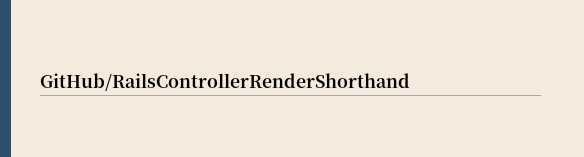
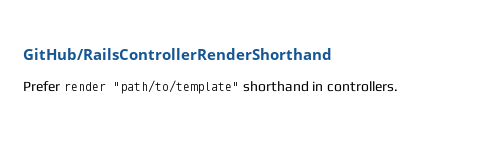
(410, 82) none -> [23,80,399,94] // Prefer render "path/to/template" shorthand in controllers.

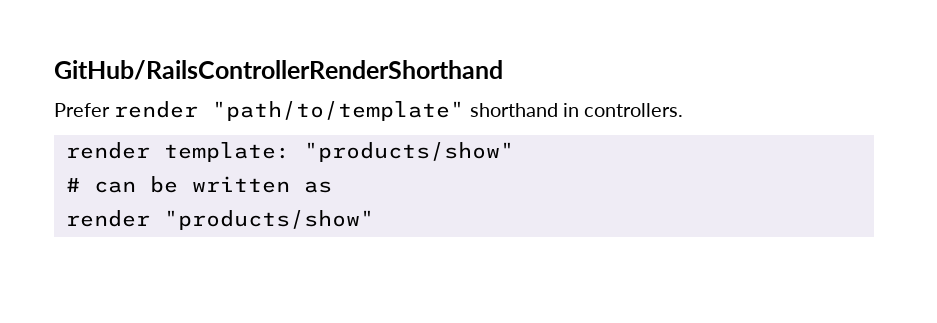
(399, 86) none -> [65,142,514,162] [65,176,332,193] [65,210,374,230] // render template: "products/show" // # can be written as // render "products/show"

